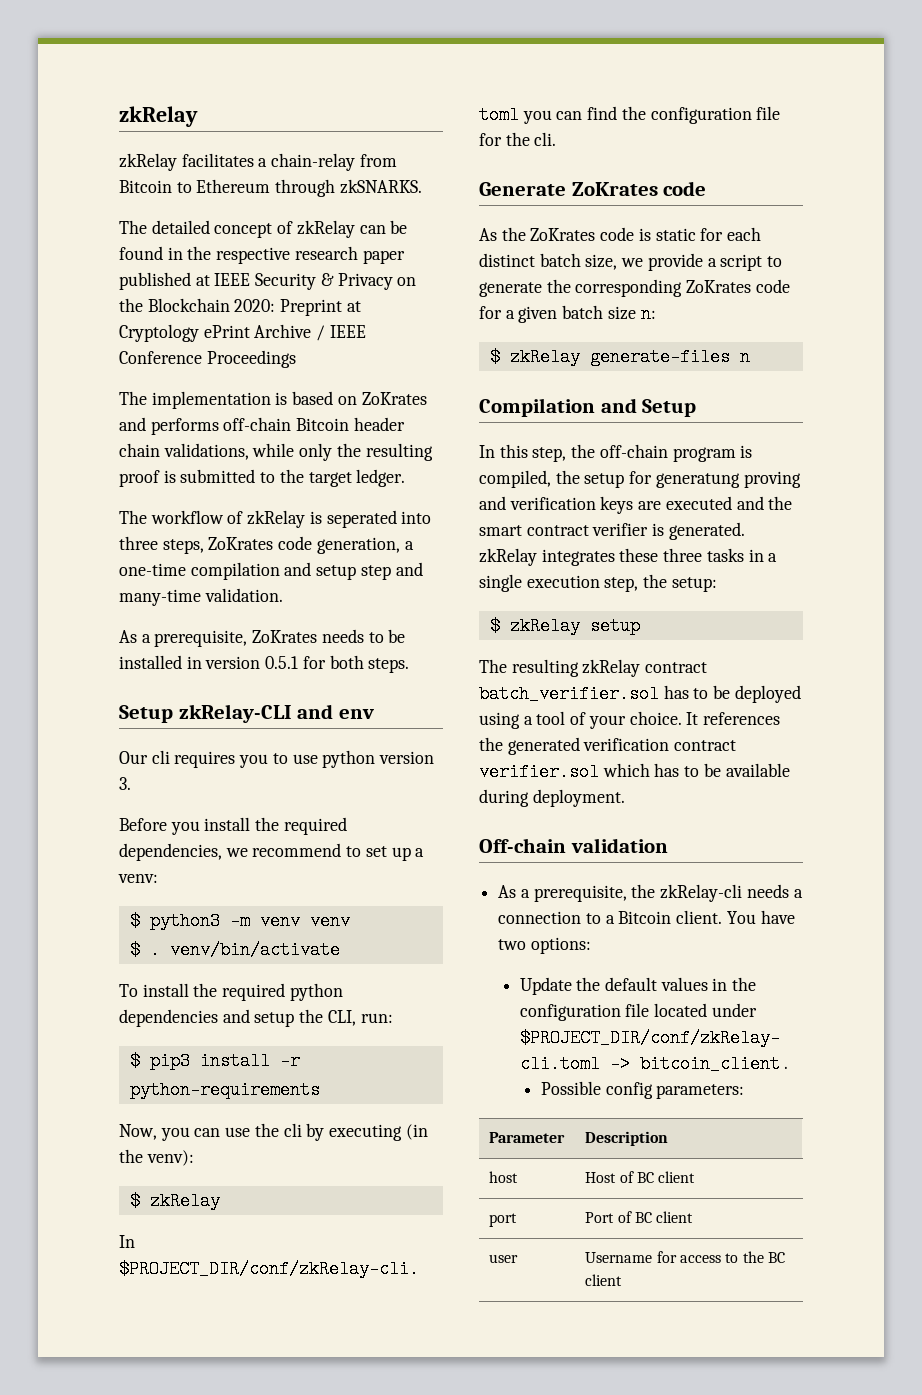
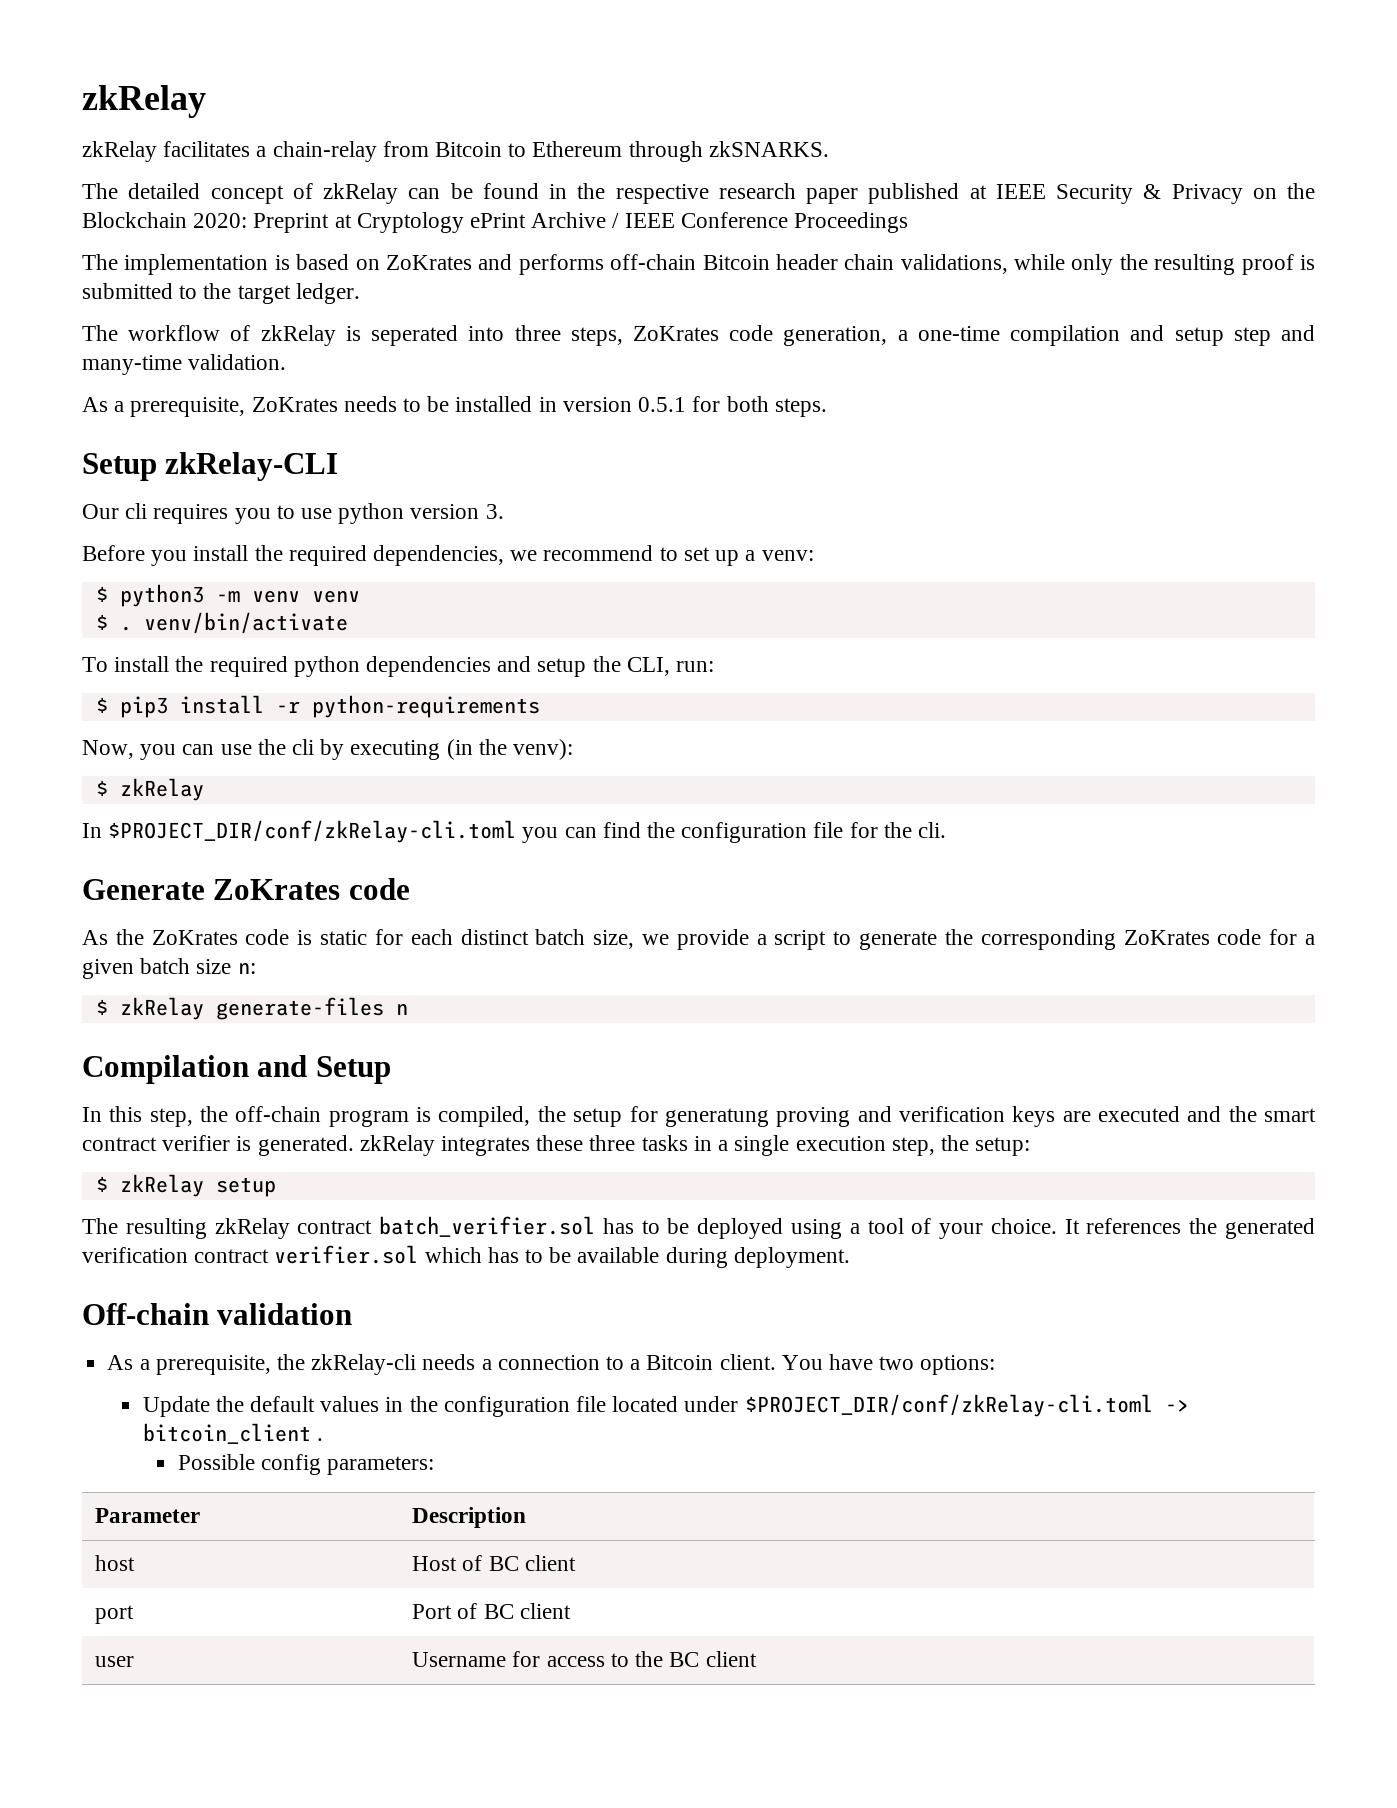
[297,704,374,719] and env -> (339, 466) none

